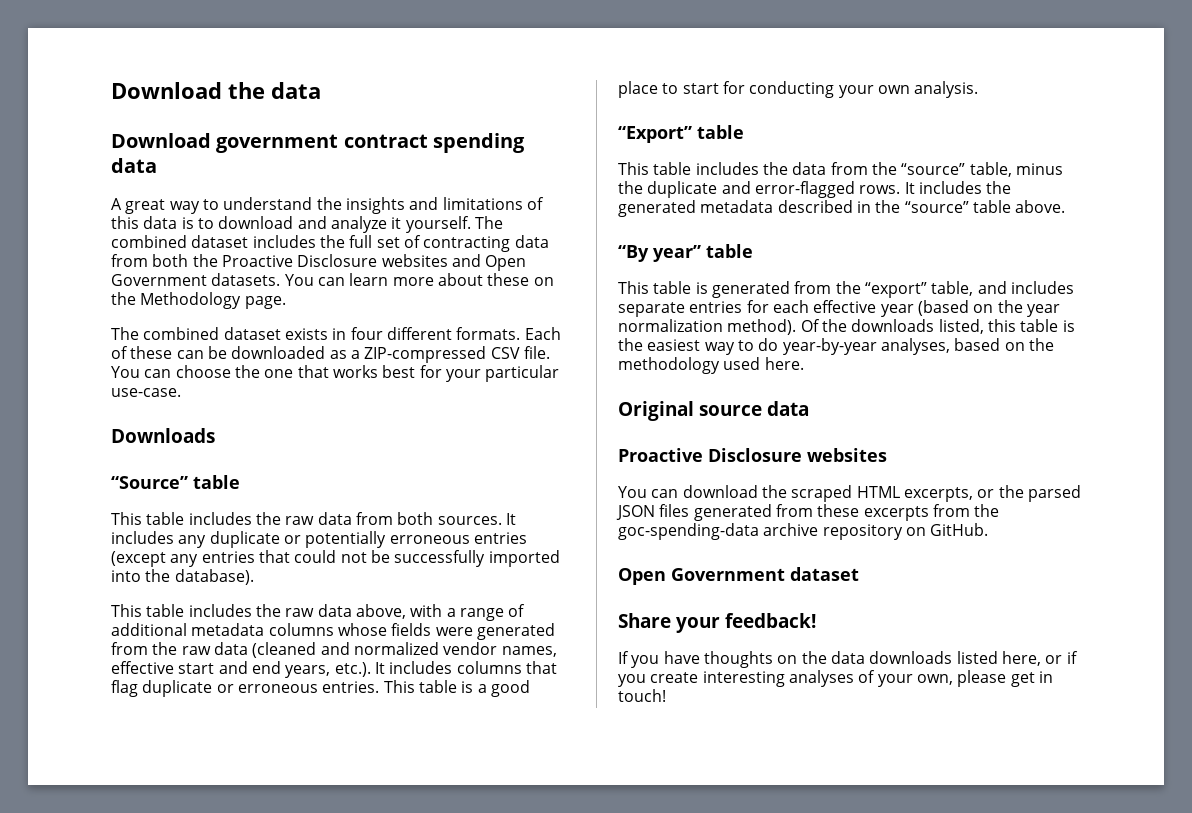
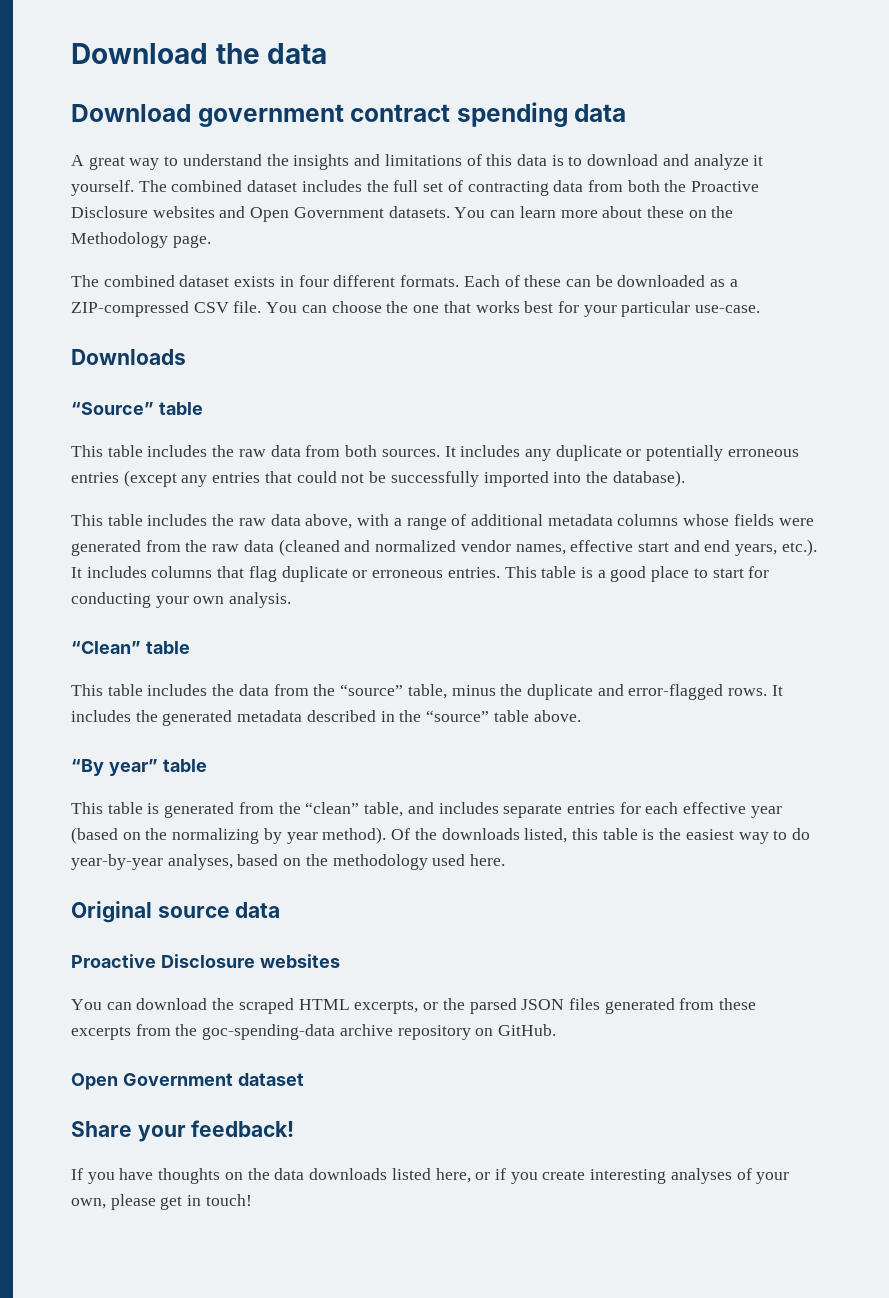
[618,126,692,143] “Export” -> [71,641,141,654] “Clean”
[864,282,927,298] “export” -> [305,802,360,814] “clean”
[1026,304,1060,317] [618,319,723,332] year normalization -> [172,828,318,844] normalizing by year

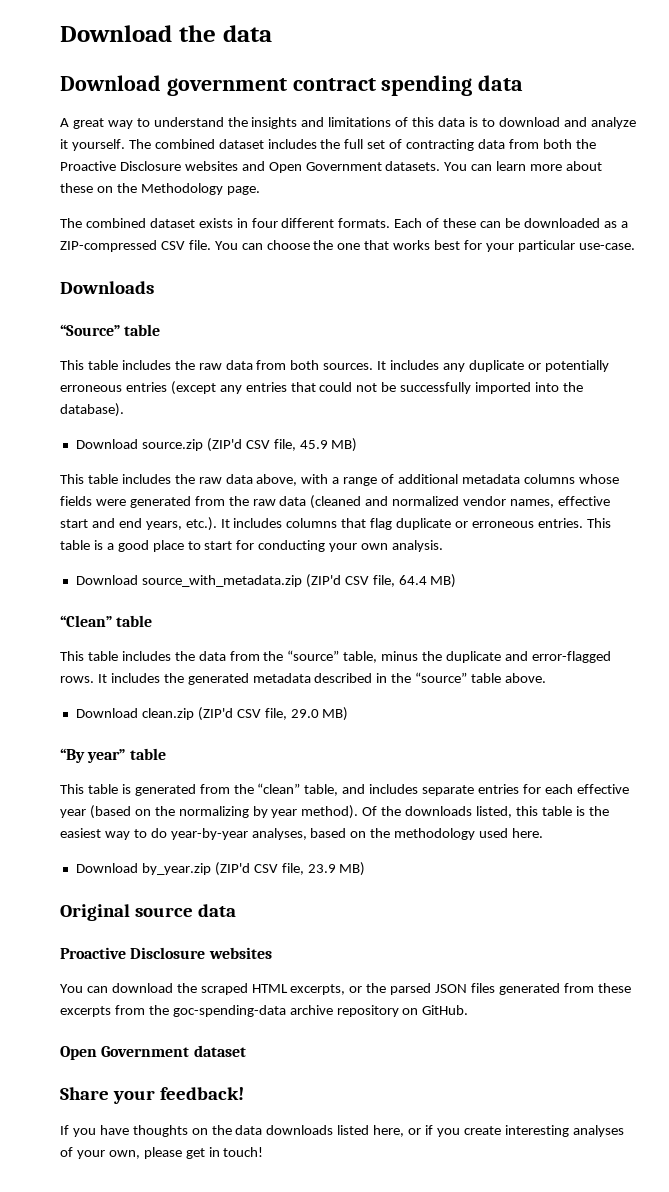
(685, 478) none -> [75,438,358,452] // Download source.zip (ZIP'd CSV file, 45.9 MB)
(292, 600) none -> [75,574,457,588] // Download source_with_metadata.zip (ZIP'd CSV file, 64.4 MB)
(581, 716) none -> [75,707,349,721] // Download clean.zip (ZIP'd CSV file, 29.0 MB)
(506, 860) none -> [75,862,366,876] // Download by_year.zip (ZIP'd CSV file, 23.9 MB)

